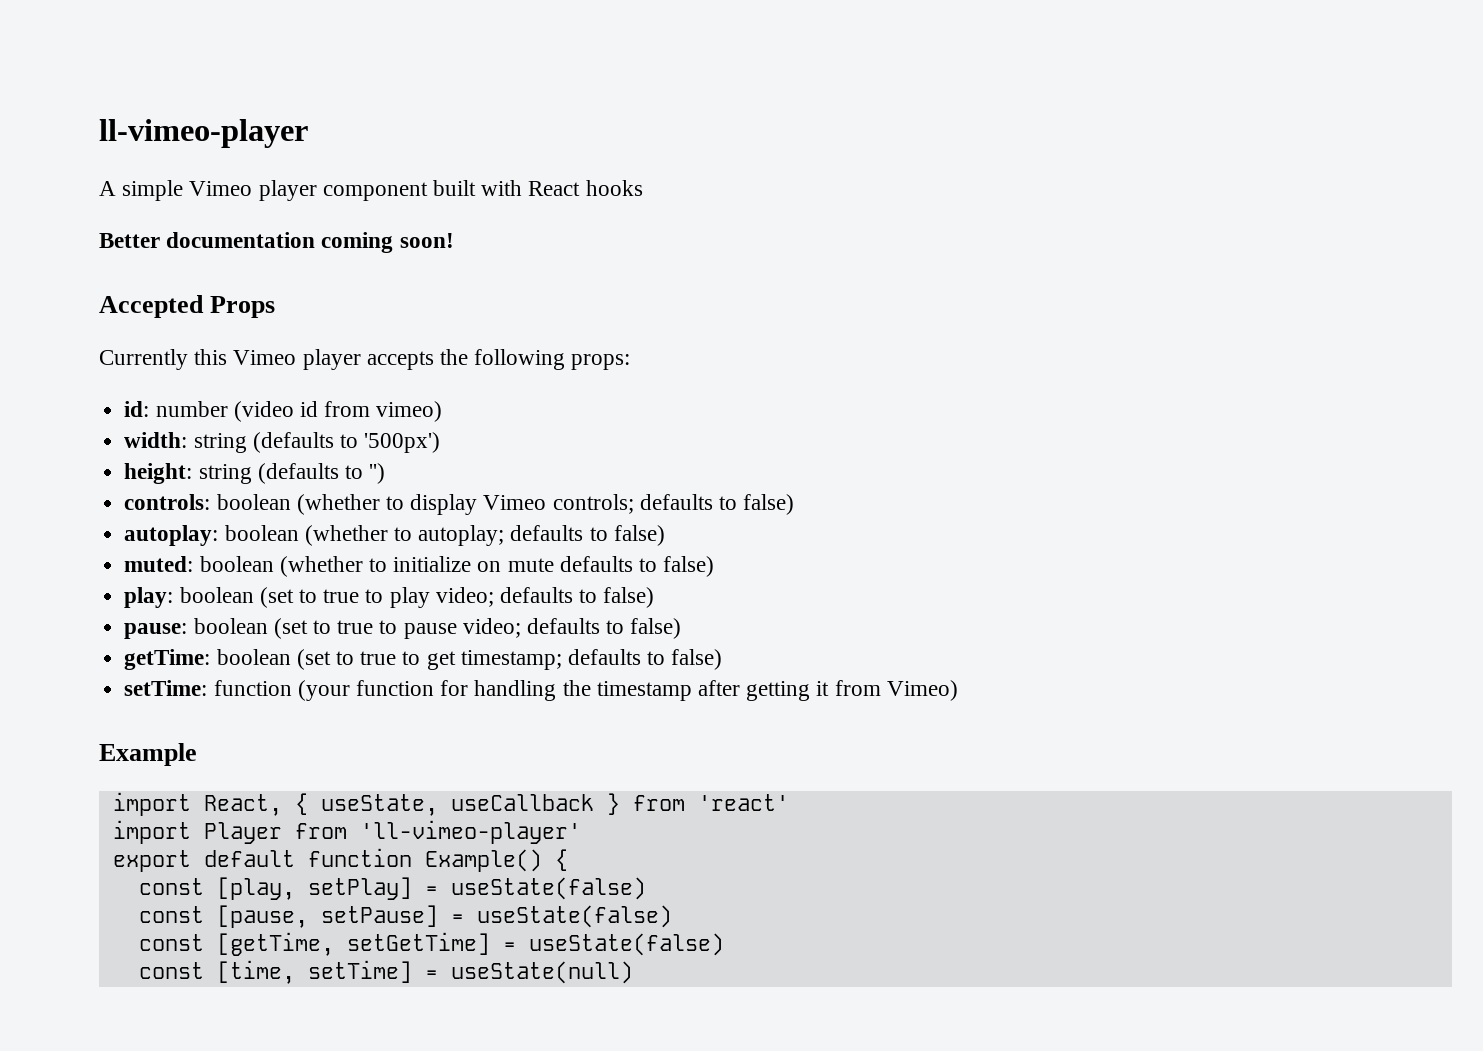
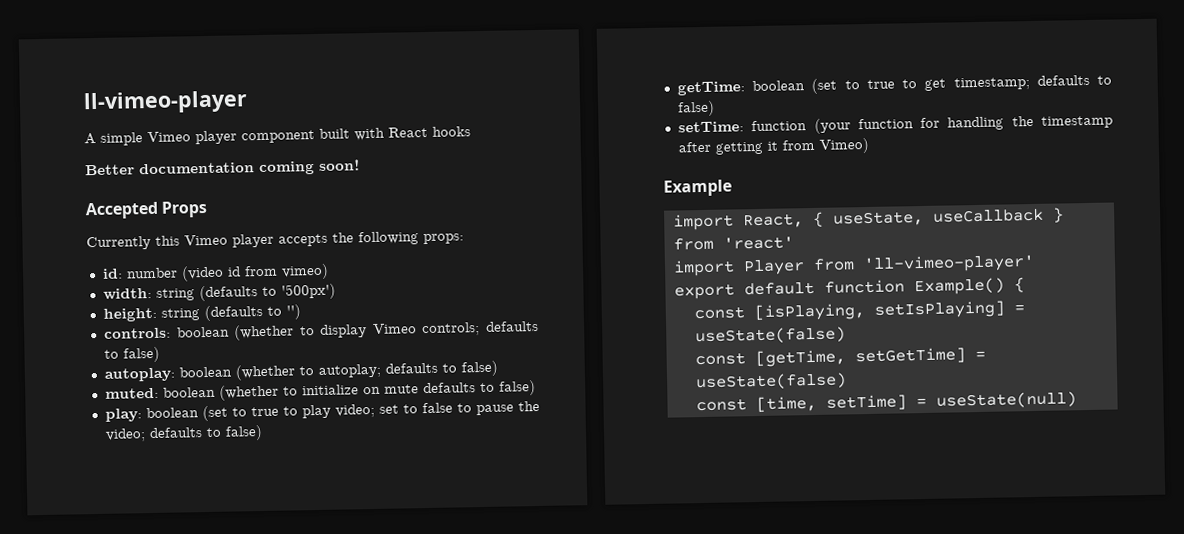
[499,587,655,608] [124,618,374,639] defaults to false) // pause: boolean (set to true -> [378,402,453,414] set to false
(457, 631) none -> [518,400,540,412] the
[216,877,646,900] [138,905,438,928] [play, setPlay] = useState(false) // const [pause, setPause] -> [753,300,1005,322] [isPlaying, setIsPlaying]

